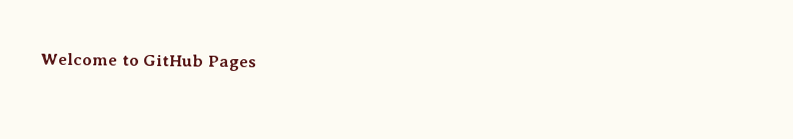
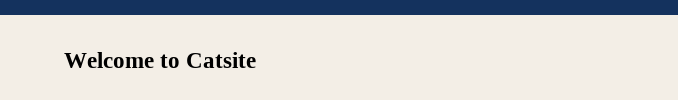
[143,53,257,72] GitHub Pages -> [186,52,257,68] Catsite

